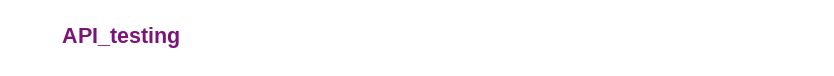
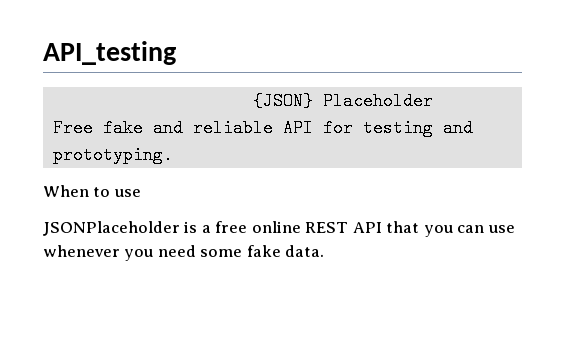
(180, 37) none -> [252,92,433,110] [52,119,473,137] [52,146,173,164] [43,185,141,197] [43,221,515,237] [43,245,325,261] // {JSON} Placeholder // Free fake and reliable API for testing and prototyping. // When to use // JSONPlaceholder is a free online REST API that you can use whenever you need some fake data.

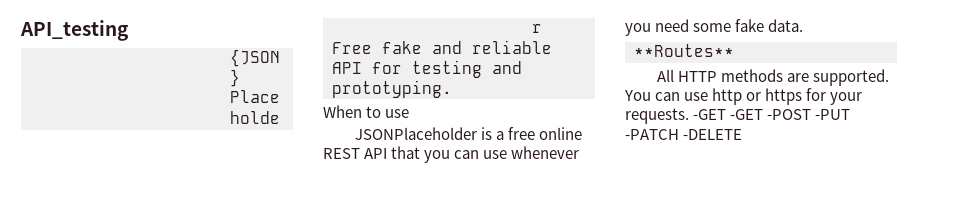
(325, 251) none -> [634,44,734,57] [656,69,889,86] [624,88,863,105] [625,108,851,124] [625,129,743,140] // **Routes** // All HTTP methods are supported. You can use http or https for your requests. -GET -GET -POST -PUT -PATCH -DELETE

